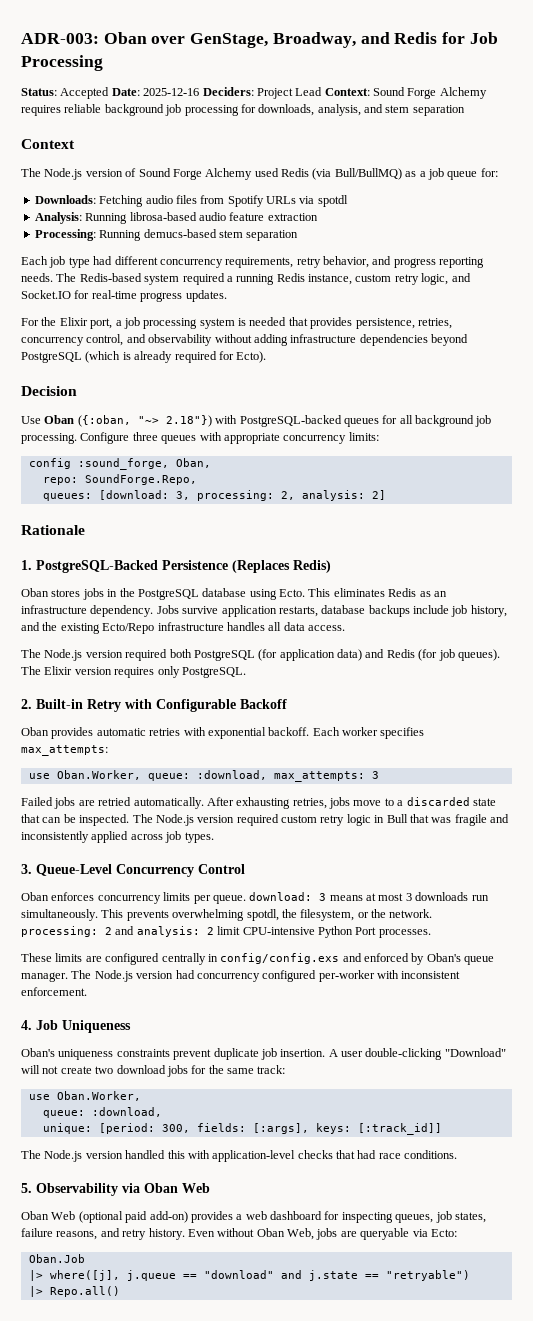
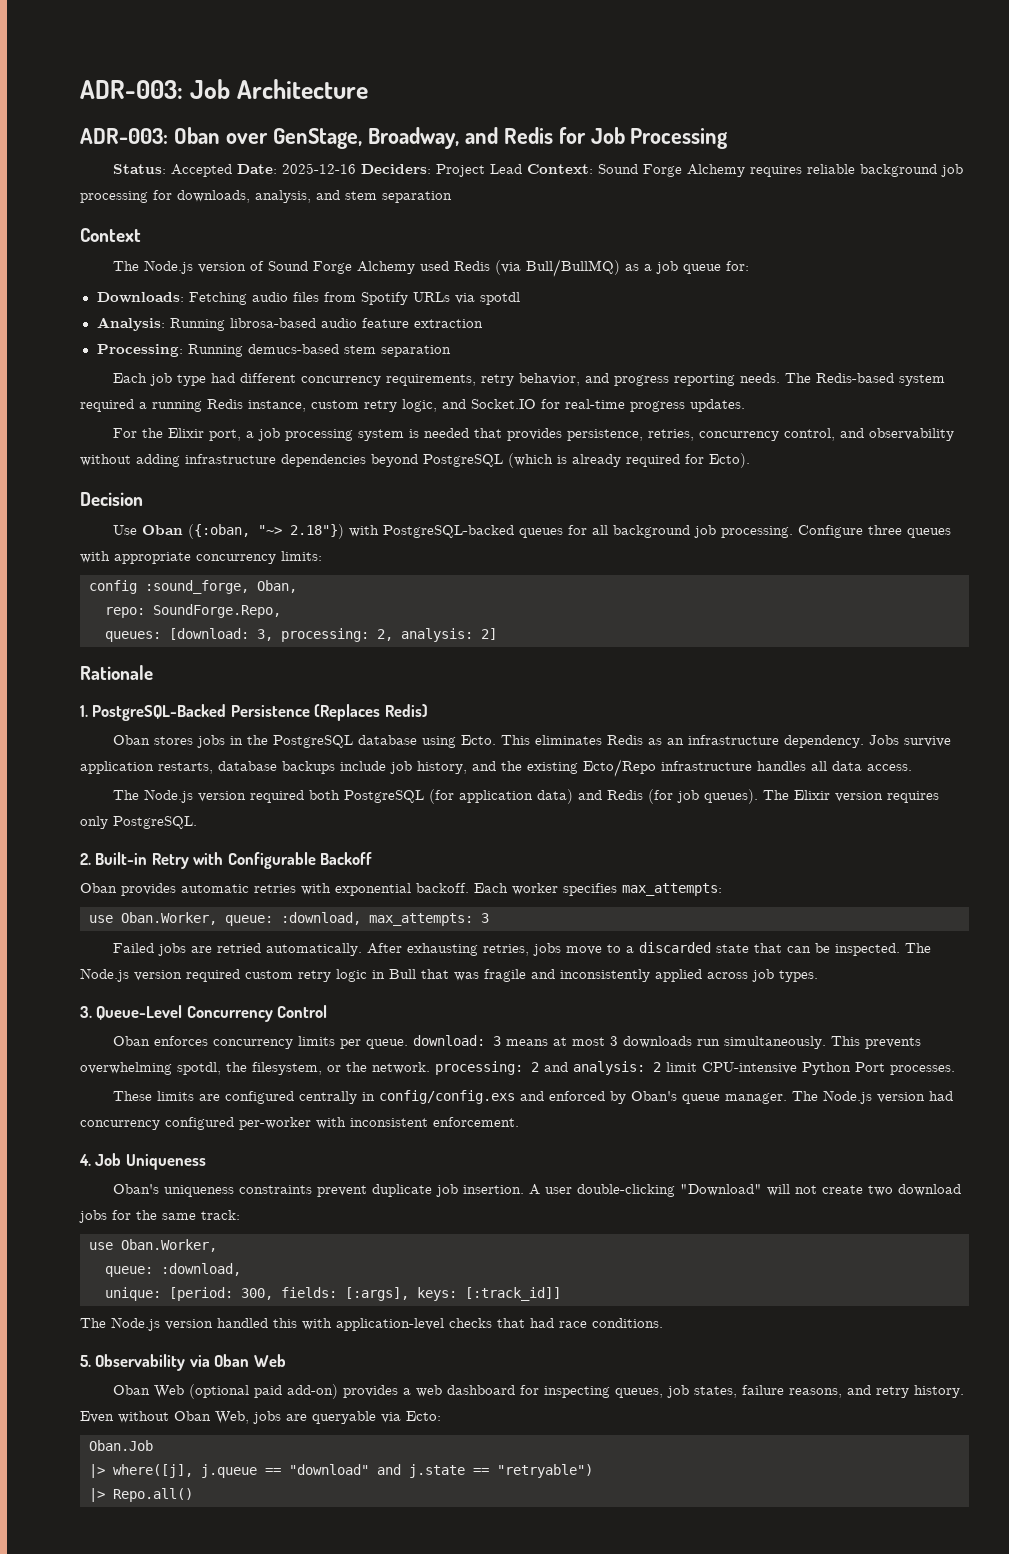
[21,33,99,44] ADR-003: -> [80,79,368,99] [80,128,168,144] ADR-003: Job Architecture // ADR-003:

